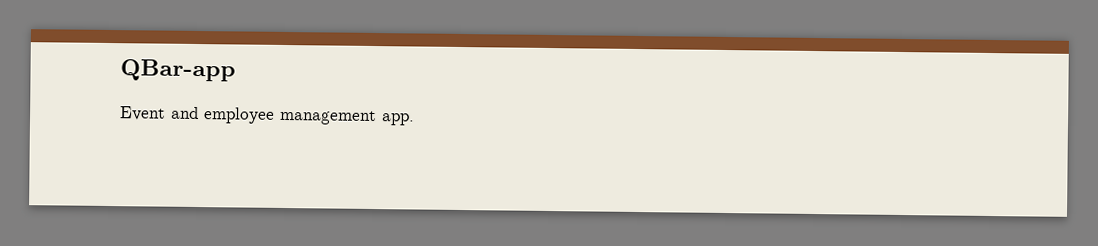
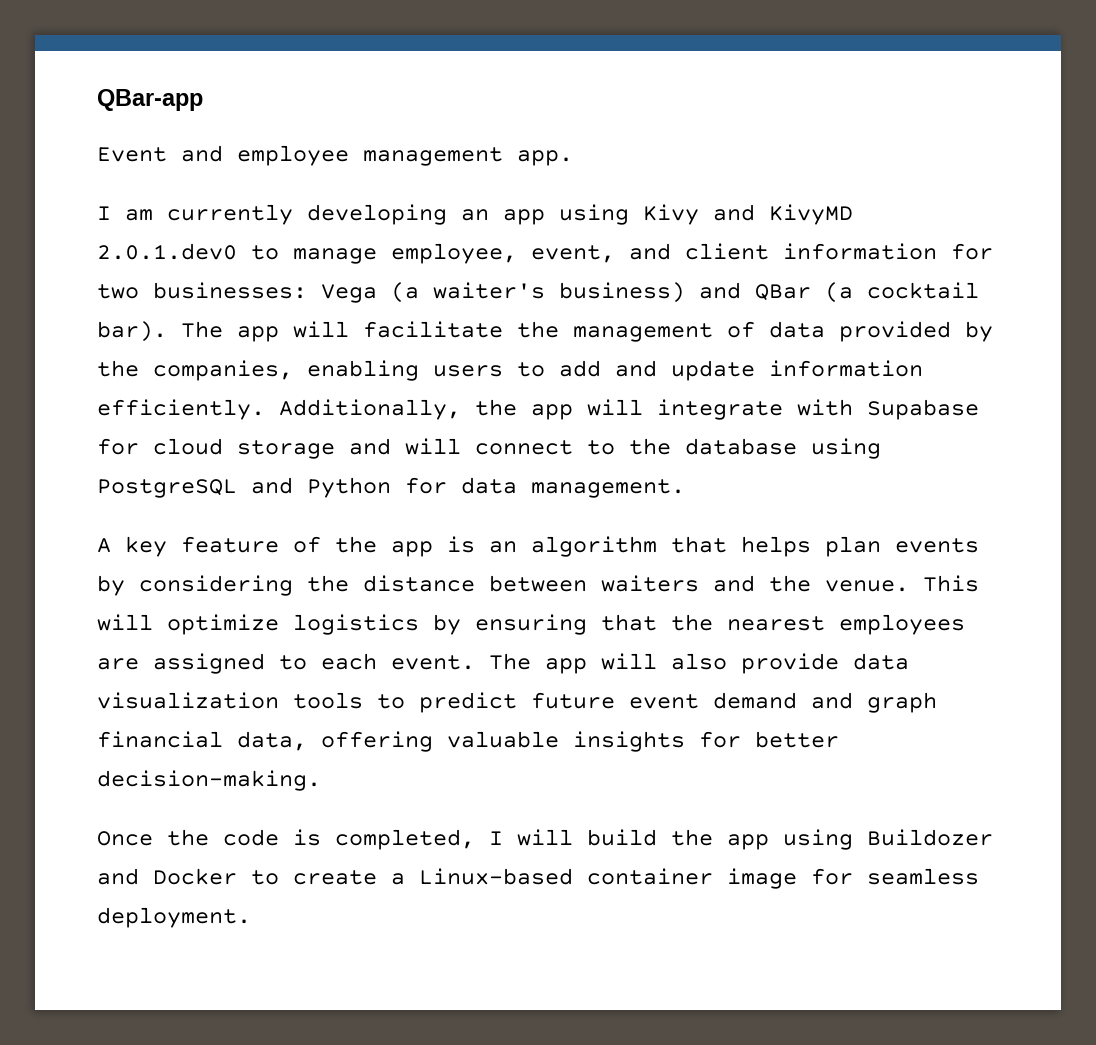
(415, 119) none -> [97,204,853,225] [97,243,993,264] [97,282,979,303] [97,321,993,342] [97,360,923,381] [97,399,979,420] [97,438,881,459] [97,477,685,498] [97,536,979,557] [97,575,979,596] [97,614,965,635] [97,653,909,674] [97,692,937,713] [97,731,839,752] [97,770,321,791] [97,829,993,850] [97,868,979,889] [97,907,251,928] // I am currently developing an app using Kivy and KivyMD 2.0.1.dev0 to manage employee, event, and client information for two businesses: Vega (a waiter's business) and QBar (a cocktail bar). The app will facilitate the management of data provided by the companies, enabling users to add and update information efficiently. Additionally, the app will integrate with Supabase for cloud storage and will connect to the database using PostgreSQL and Python for data management. // A key feature of the app is an algorithm that helps plan events by considering the distance between waiters and the venue. This will optimize logistics by ensuring that the nearest employees are assigned to each event. The app will also provide data visualization tools to predict future event demand and graph financial data, offering valuable insights for better decision-making. // Once the code is completed, I will build the app using Buildozer and Docker to create a Linux-based container image for seamless deployment.

